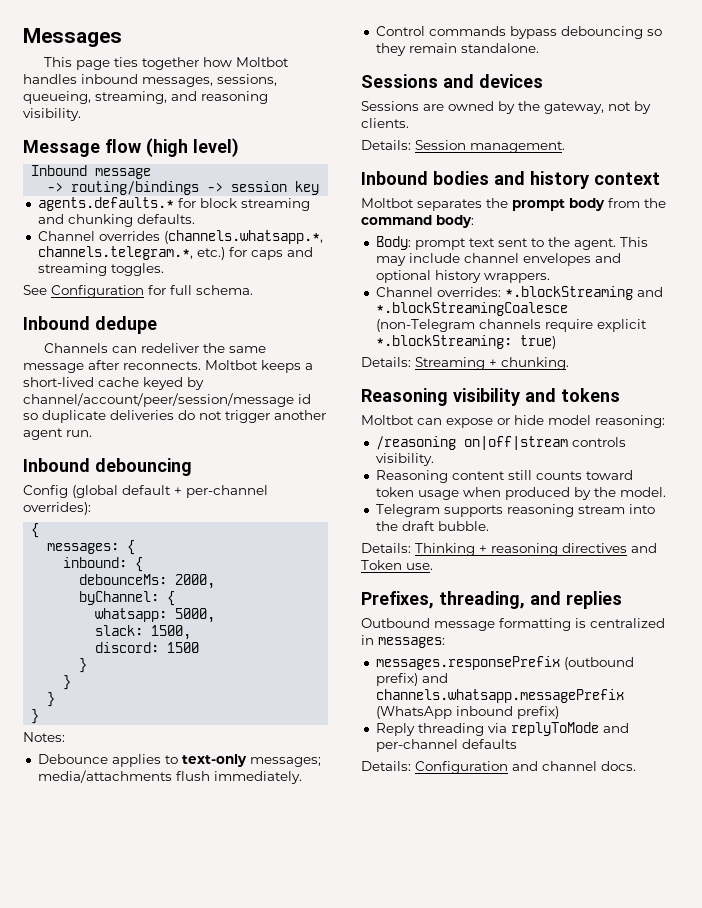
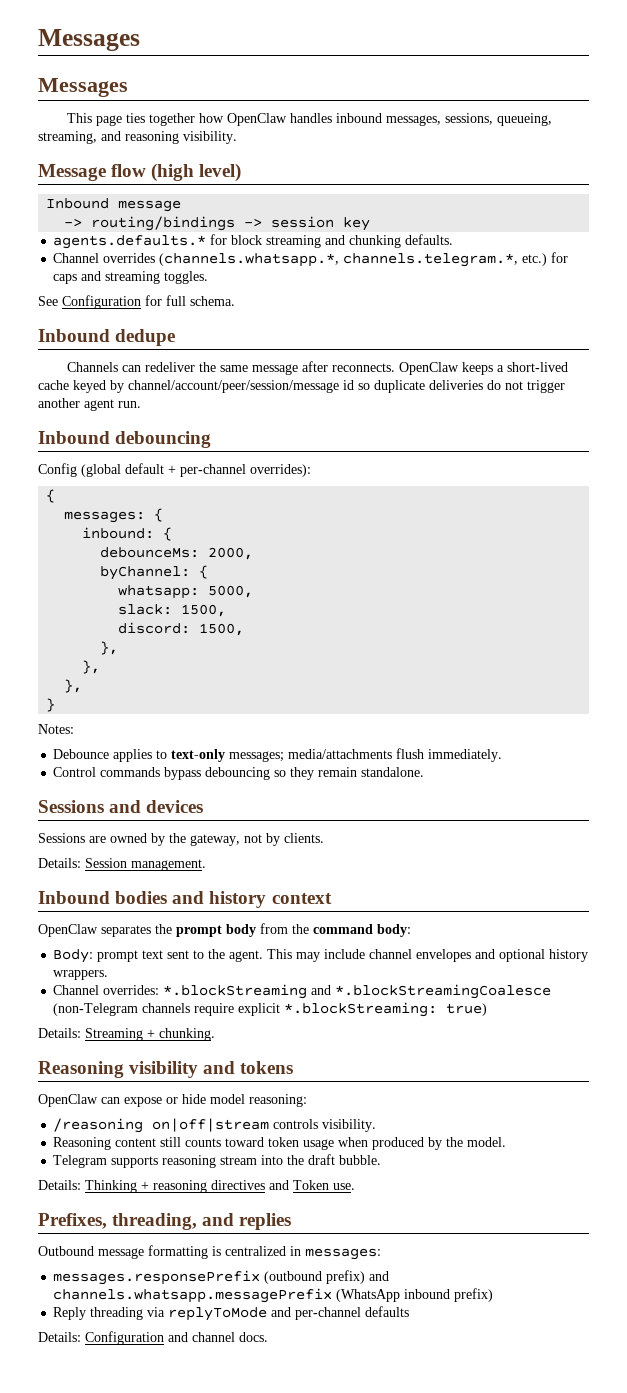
[23,28,122,47] Messages -> [38,29,140,51] [38,78,128,97] Messages // Messages
[235,57,289,67] Moltbot -> [227,113,288,126] OpenClaw
[205,360,258,370] Moltbot -> [399,362,460,375] OpenClaw
[167,642,200,653] [79,658,88,673] [63,675,72,690] [47,692,56,707] 1500 // } // } // } -> [199,623,245,636] [100,641,119,655] [82,660,101,674] [64,679,83,693] 1500, // }, // }, // },
[361,198,414,208] Moltbot -> [38,924,98,937] OpenClaw
[361,415,414,425] Moltbot -> [38,1094,98,1107] OpenClaw

